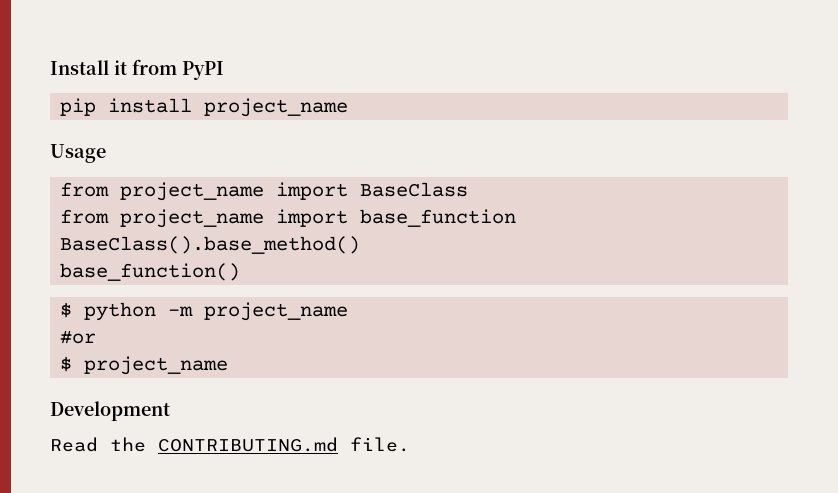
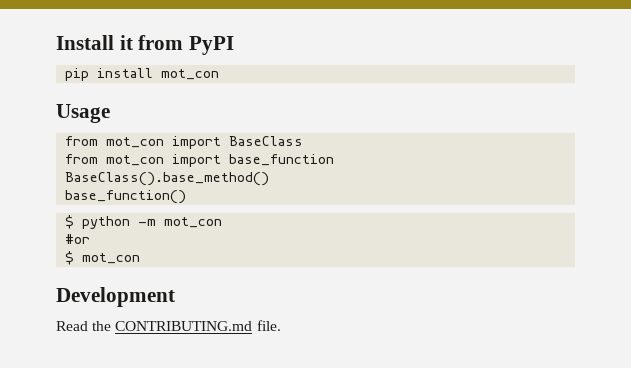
[204,98,349,117] project_name -> [161,69,220,80] mot_con
[120,182,265,201] project_name -> [106,137,165,148] mot_con
[120,209,265,228] project_name -> [106,155,165,166] mot_con
[204,302,349,321] project_name -> [164,217,223,228] mot_con
[84,356,229,375] project_name -> [82,253,141,264] mot_con

